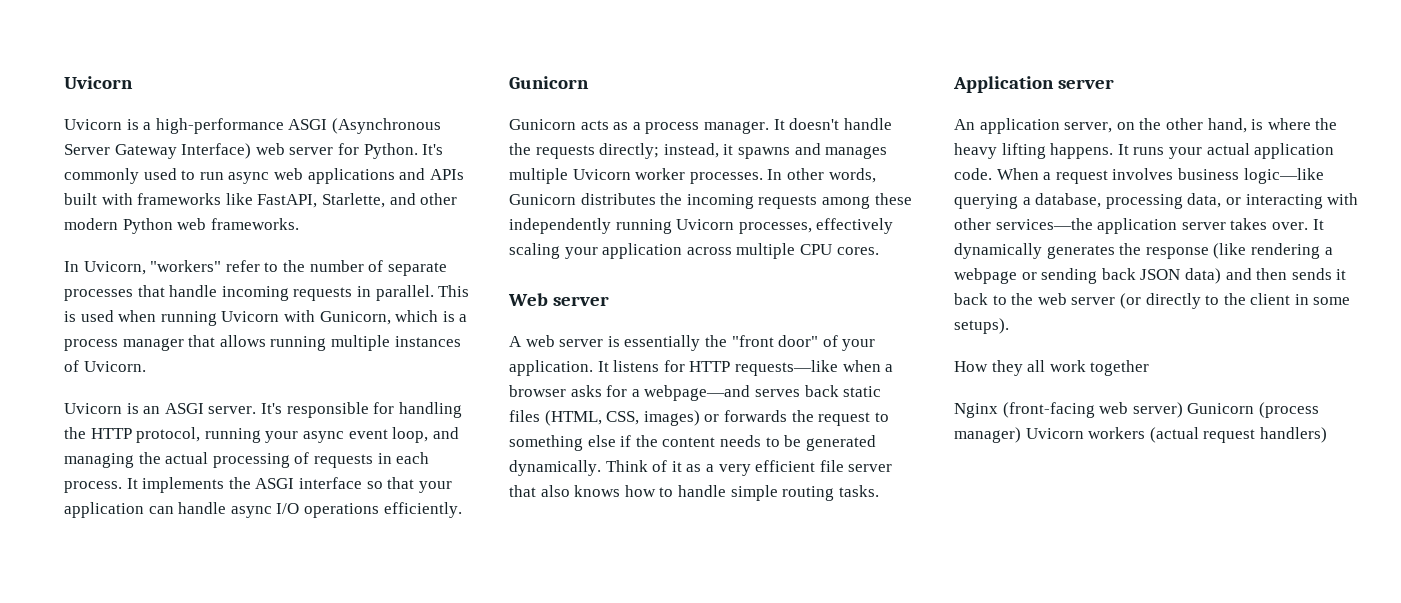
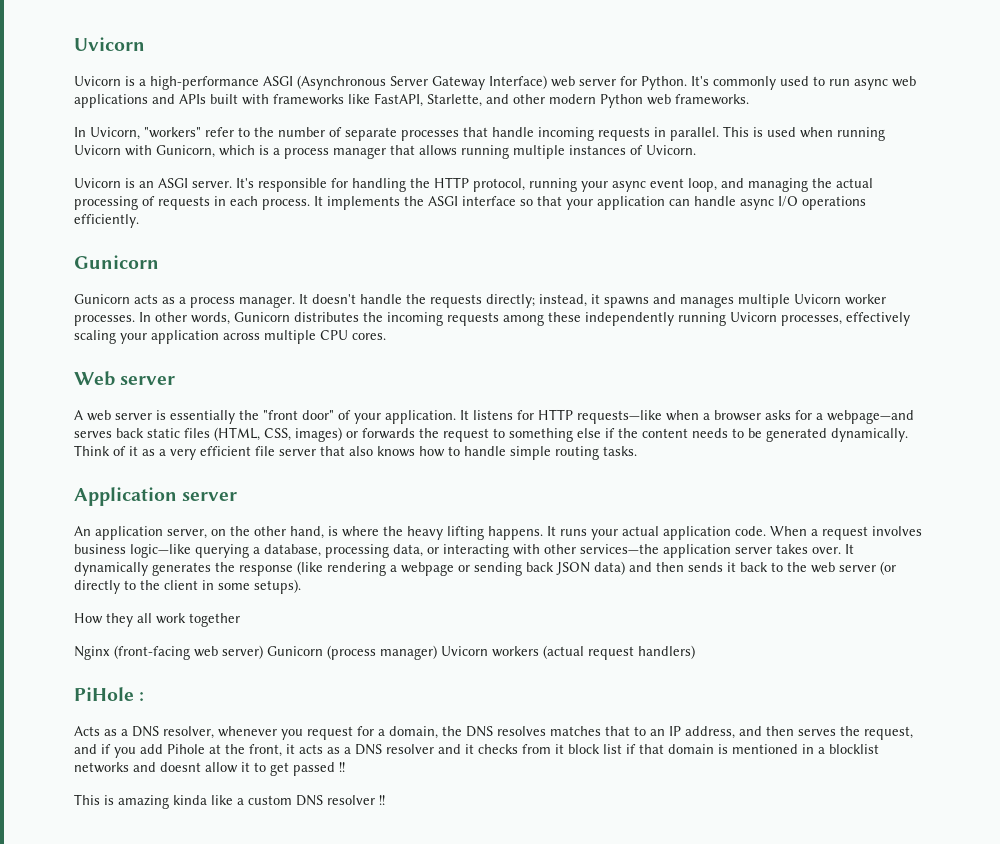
(1327, 435) none -> [74,687,145,701] [74,726,913,740] [74,744,879,758] [74,762,345,776] [74,794,385,809] // PiHole : // Acts as a DNS resolver, whenever you request for a domain, the DNS resolves matches that to an IP address, and then serves the request, and if you add Pihole at the front, it acts as a DNS resolver and it checks from it block list if that domain is mentioned in a blocklist networks and doesnt allow it to get passed !! // This is amazing kinda like a custom DNS resolver !!

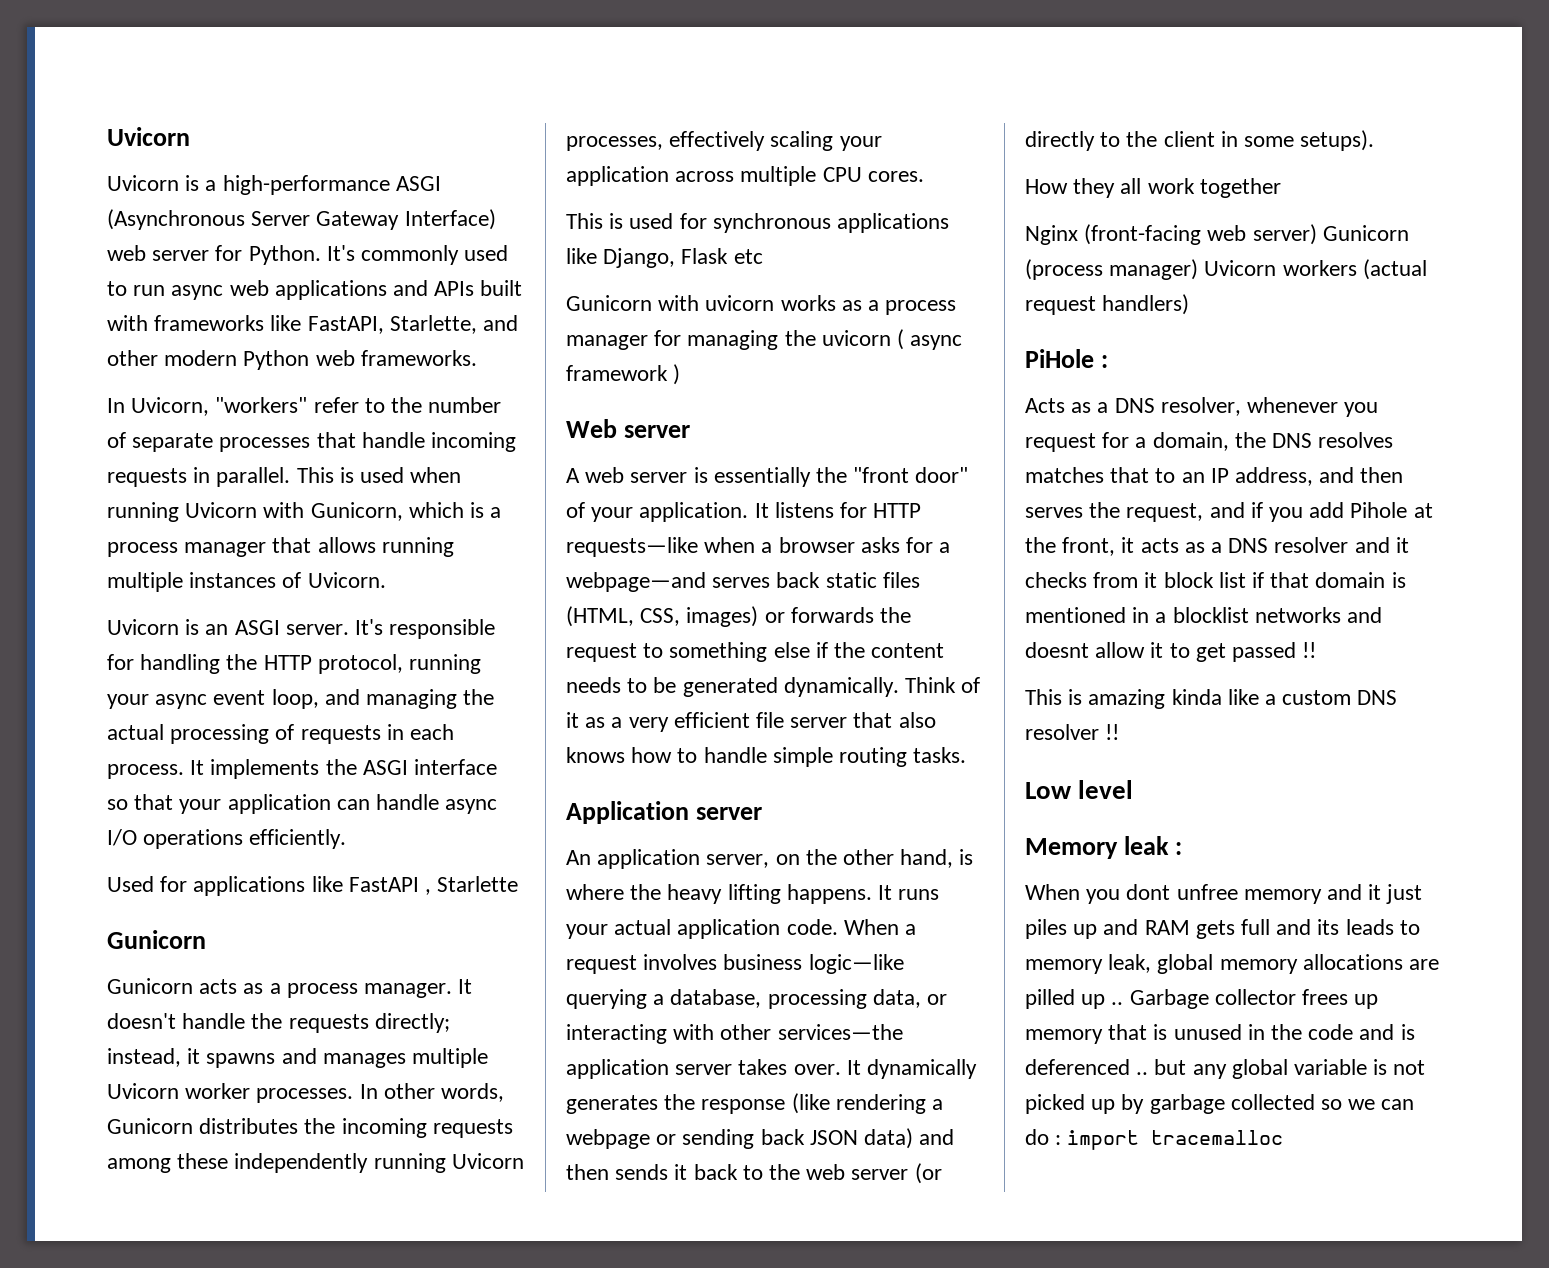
(139, 221) none -> [107,876,519,896] // Used for applications like FastAPI , Starlette
(386, 336) none -> [566,213,950,233] [566,248,763,268] [566,295,957,315] [566,329,963,350] [566,364,681,385] // This is used for synchronous applications like Django, Flask etc // Gunicorn with uvicorn works as a process manager for managing the uvicorn ( async framework )
(385, 800) none -> [1025,780,1134,799] [1025,836,1182,859] [1025,884,1423,904] [1025,919,1420,939] [1025,954,1440,974] [1025,989,1379,1009] [1025,1024,1415,1044] [1025,1059,1426,1079] [1025,1094,1415,1114] [1025,1129,1284,1150] // Low level // Memory leak : // When you dont unfree memory and it just piles up and RAM gets full and its leads to memory leak, global memory allocations are pilled up .. Garbage collector frees up memory that is unused in the code and is deferenced .. but any global variable is not picked up by garbage collected so we can do : import tracemalloc

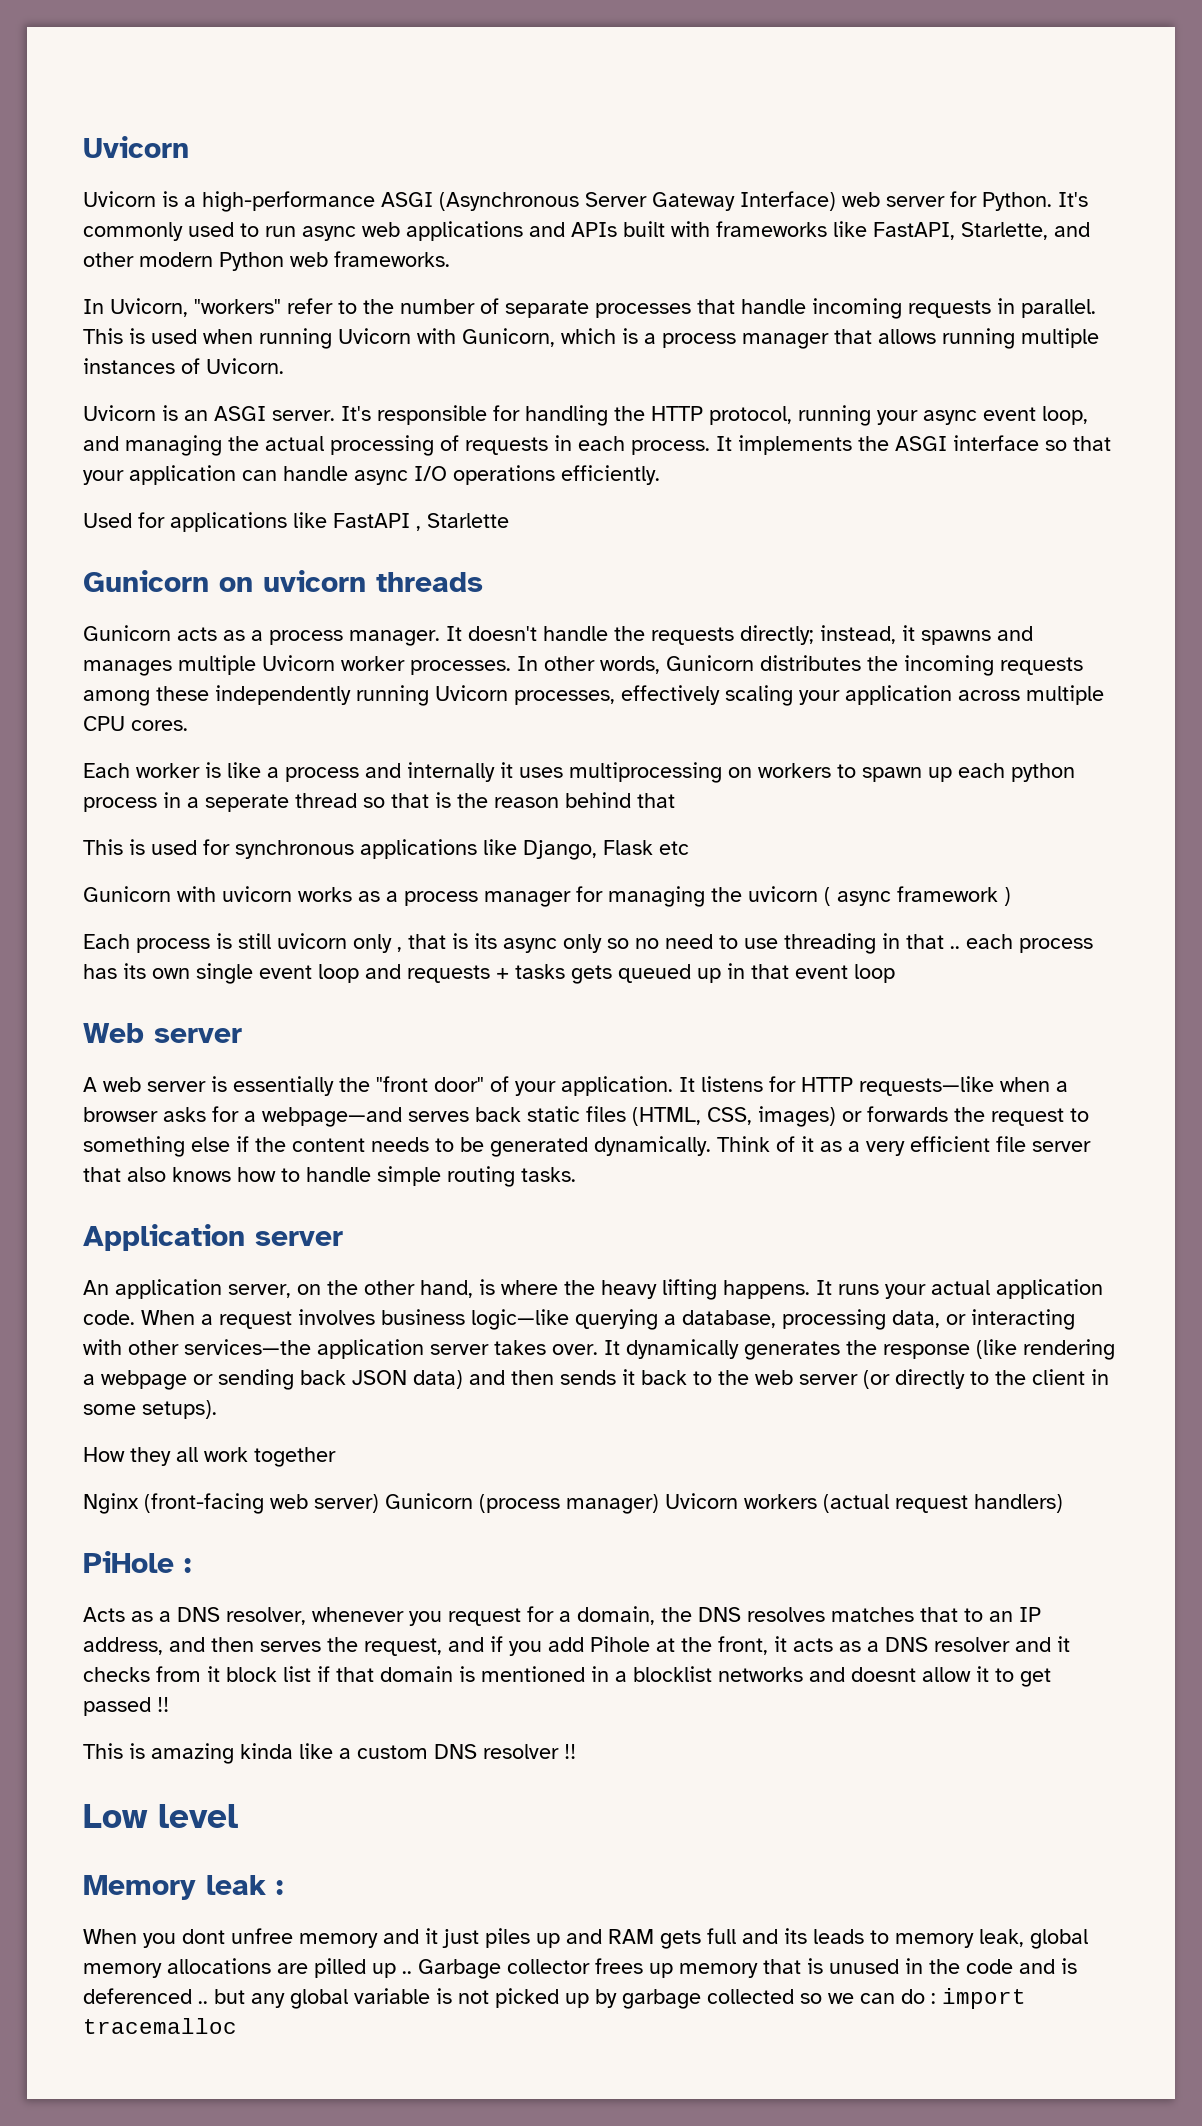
(206, 939) none -> [219,570,483,592] on uvicorn threads
(924, 176) none -> [83,762,1075,783] [83,792,675,812] // Each worker is like a process and internally it uses multiprocessing on workers to spawn up each python process in a seperate thread so that is the reason behind that
(681, 374) none -> [83,933,1093,954] [83,963,895,984] // Each process is still uvicorn only , that is its async only so no need to use threading in that .. each process has its own single event loop and requests + tasks gets queued up in that event loop

